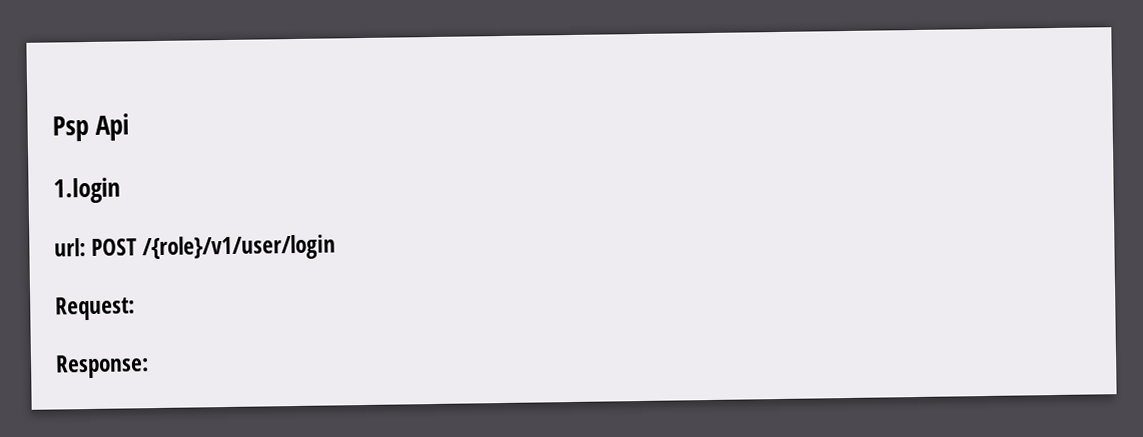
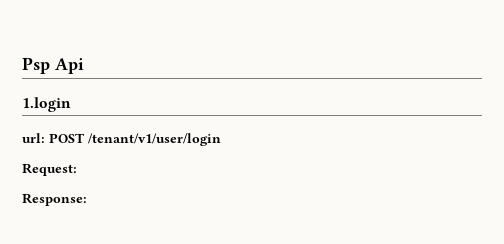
[142,234,337,262] /{role}/v1/user/login -> [88,133,221,146] /tenant/v1/user/login

